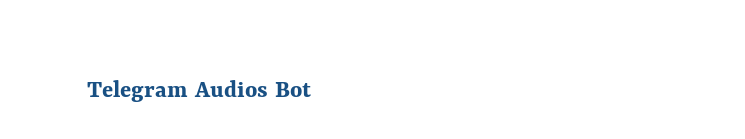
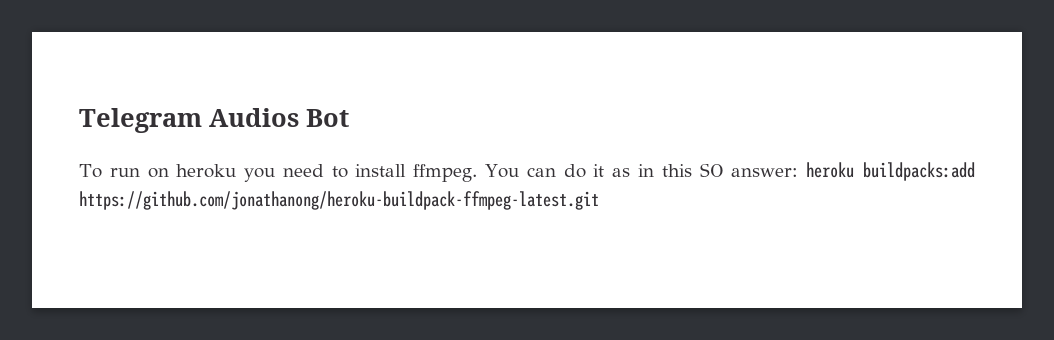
(312, 89) none -> [79,162,976,182] [79,191,599,210] // To run on heroku you need to install ffmpeg. You can do it as in this SO answer: heroku buildpacks:add https://github.com/jonathanong/heroku-buildpack-ffmpeg-latest.git

